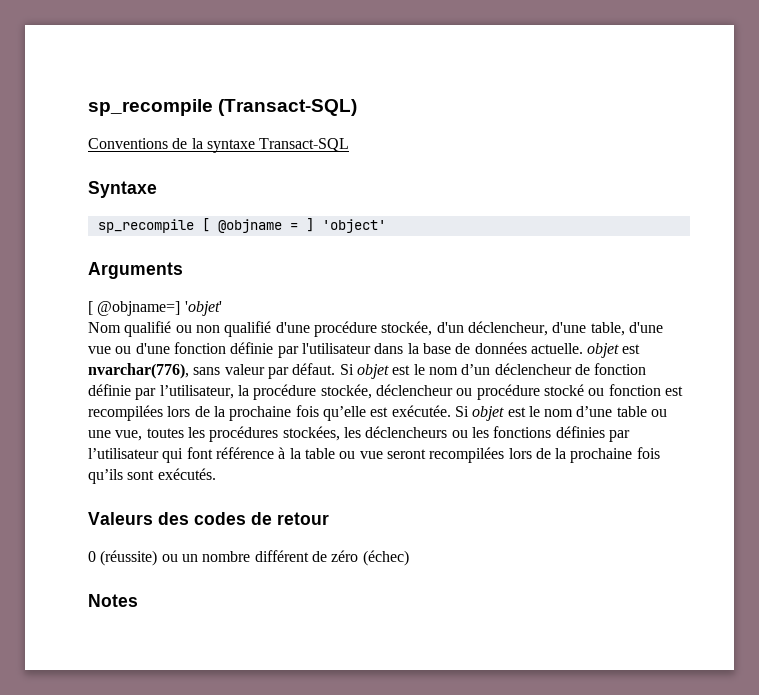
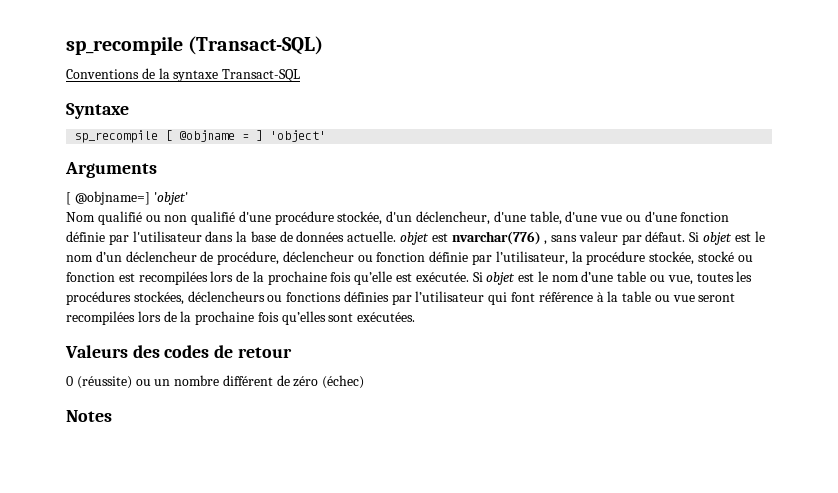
[88,363,189,379] nvarchar(776), -> [451,231,548,245] nvarchar(776) ,
(590, 369) none -> [217,251,373,265] procédure, déclencheur ou
[375,384,540,400] déclencheur ou procédure -> (695, 258) none
[88,430,111,438] une -> (666, 278) none
[343,427,361,438] les -> (184, 298) none
[471,427,489,438] les -> (283, 298) none
[88,468,216,484] qu’ils sont exécutés. -> [281,311,416,325] qu’elles sont exécutées.

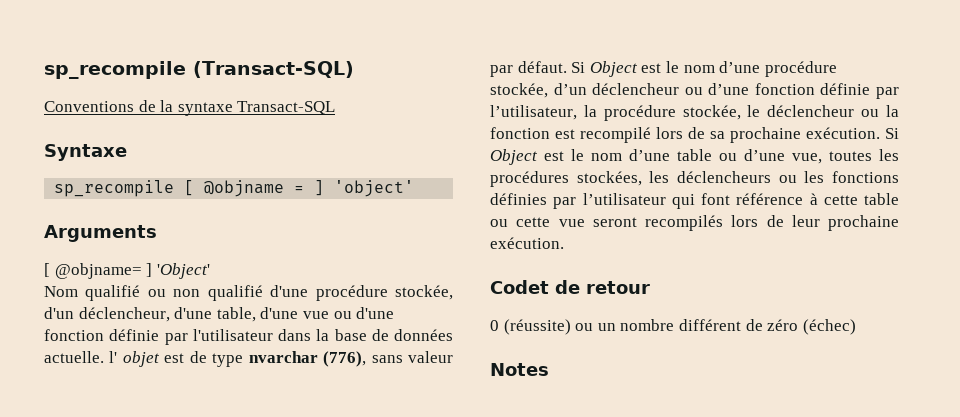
[74,191,188,205] @objname=] 'objet' -> [54,263,210,279] @objname= ] 'Object'
[400,231,548,245] objet est nvarchar(776) , -> [109,351,367,367] l' objet est de type nvarchar (776),
[703,231,765,245] [66,251,373,265] objet est le nom d’un déclencheur de procédure, déclencheur ou -> [589,61,837,77] [490,83,750,98] Object est le nom d’une procédure stockée, d’un déclencheur ou d’une
[697,251,753,262] stocké ou -> [747,105,899,117] le déclencheur ou la
[138,271,516,285] recompilées lors de la prochaine fois qu’elle est exécutée. Si objet -> [580,127,899,143] [490,149,538,165] recompilé lors de sa prochaine exécution. Si Object
(666, 278) none -> [744,149,785,161] d’une
(184, 298) none -> [649,171,670,183] les
(283, 298) none -> [804,171,825,183] les
[607,291,670,302] la table ou -> [823,193,899,205] [490,217,551,227] cette table ou cette
[66,311,416,325] [65,345,210,358] recompilées lors de la prochaine fois qu’elles sont exécutées. // Valeurs des codes -> [645,215,899,231] [490,237,564,249] [490,280,549,294] recompilés lors de leur prochaine exécution. // Codet

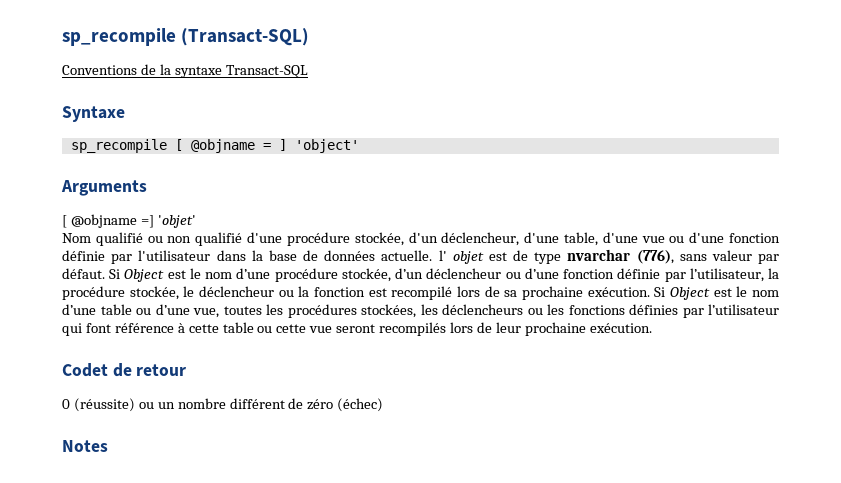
[54,263,210,279] @objname= ] 'Object' -> [70,214,196,228] @objname =] 'objet'

